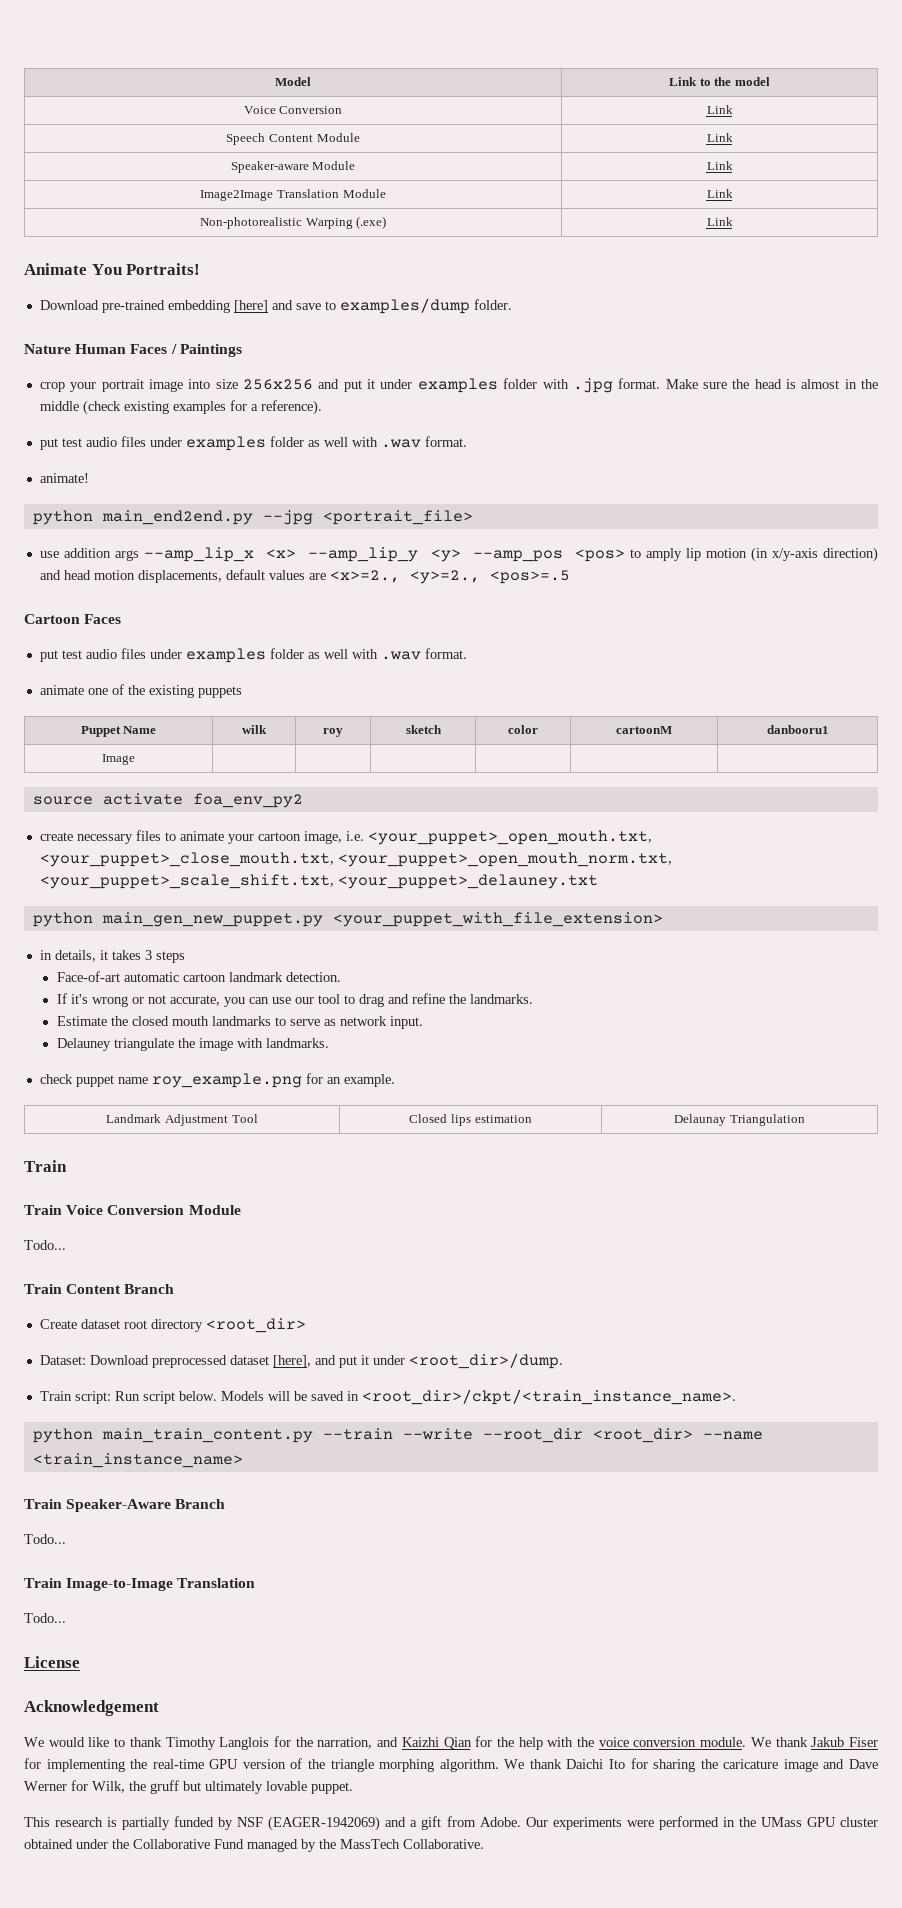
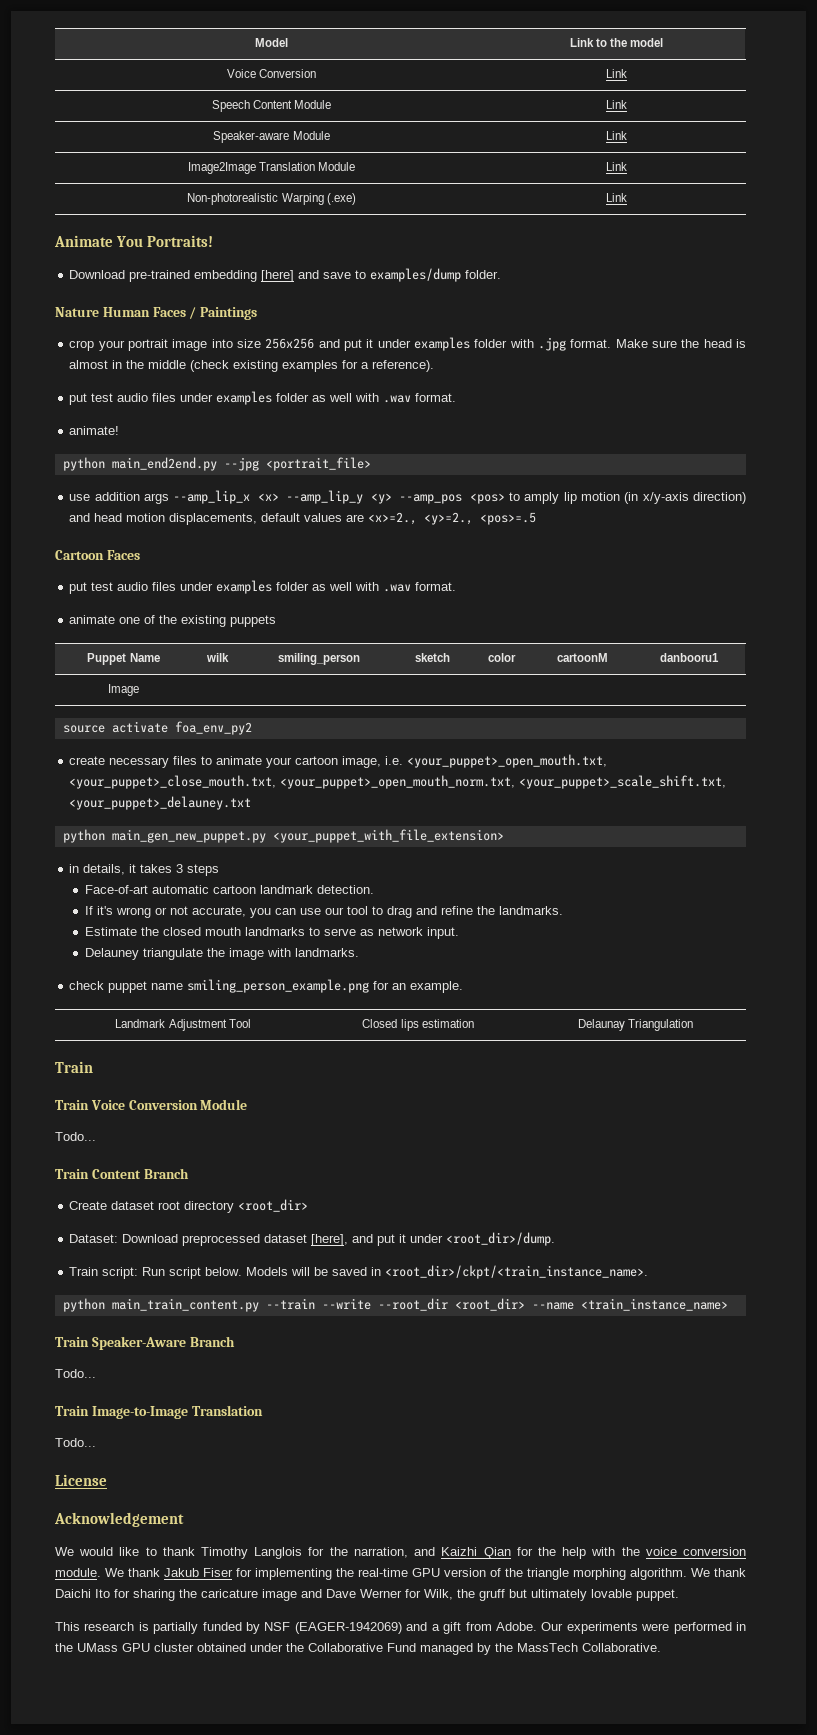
[323,728,343,737] roy -> [278,653,360,665] smiling_person
[151,1073,302,1088] roy_example.png -> [187,979,370,993] smiling_person_example.png

